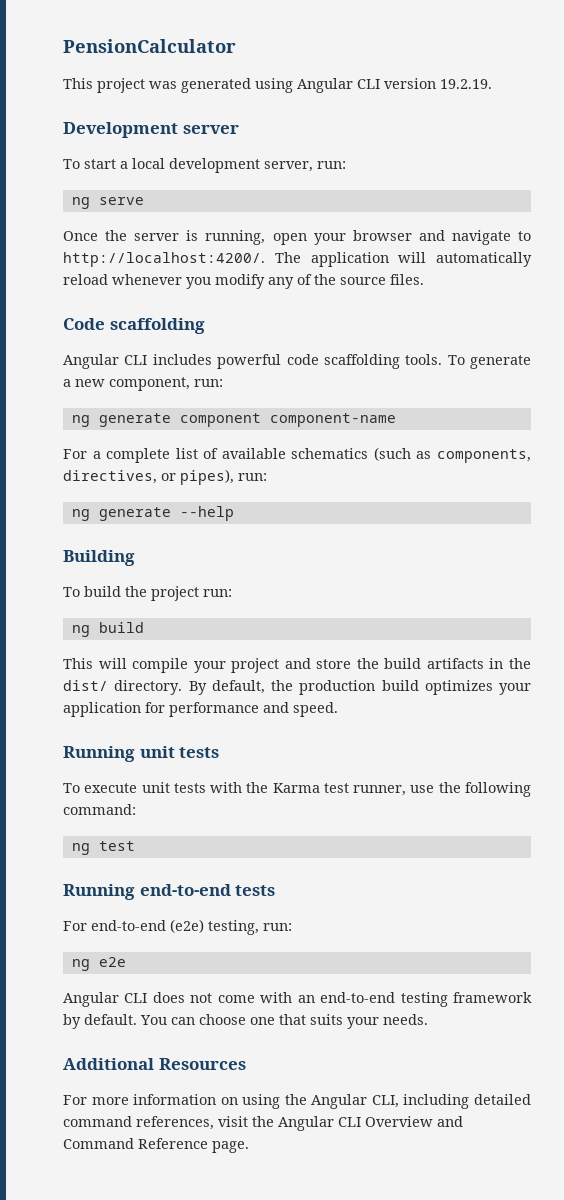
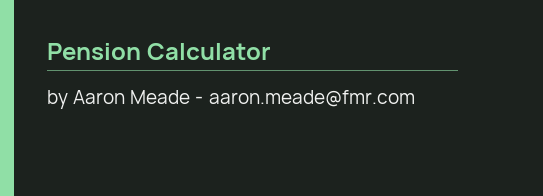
[63,39,236,53] [63,78,492,93] [63,122,239,138] [63,158,346,173] [71,197,144,209] [63,230,531,245] [63,252,532,267] [63,274,424,289] [63,318,205,334] [63,354,531,369] [63,377,223,391] [71,413,396,427] [63,447,531,463] [63,469,267,485] [71,506,234,521] [63,550,135,566] [63,586,232,601] [71,622,144,637] [63,658,531,673] [63,680,531,695] [63,702,338,717] [63,746,220,762] [63,782,531,797] [63,804,136,815] [71,841,135,855] [63,884,276,900] [63,919,292,935] [71,957,126,971] [63,992,532,1007] [63,1014,428,1029] [63,1058,246,1070] [63,1094,531,1109] [63,1116,463,1131] [63,1138,249,1153] PensionCalculator // This project was generated using Angular CLI version 19.2.19. // Development server // To start a local development server, run: // ng serve // Once the server is running, open your browser and navigate to http://localhost:4200/. The application will automatically reload whenever you modify any of the source files. // Code scaffolding // Angular CLI includes powerful code scaffolding tools. To generate a new component, run: // ng generate component component-name // For a complete list of available schematics (such as components, directives, or pipes), run: // ng generate --help // Building // To build the project run: // ng build // This will compile your project and store the build artifacts in the dist/ directory. By default, the production build optimizes your application for performance and speed. // Running unit tests // To execute unit tests with the Karma test runner, use the following command: // ng test // Running end-to-end tests // For end-to-end (e2e) testing, run: // ng e2e // Angular CLI does not come with an end-to-end testing framework by default. You can choose one that suits your needs. // Additional Resources // For more information on using the Angular CLI, including detailed command references, visit the Angular CLI Overview and Command Reference page. -> [47,43,272,60] [47,90,415,109] Pension Calculator // by Aaron Meade - aaron.meade@fmr.com

